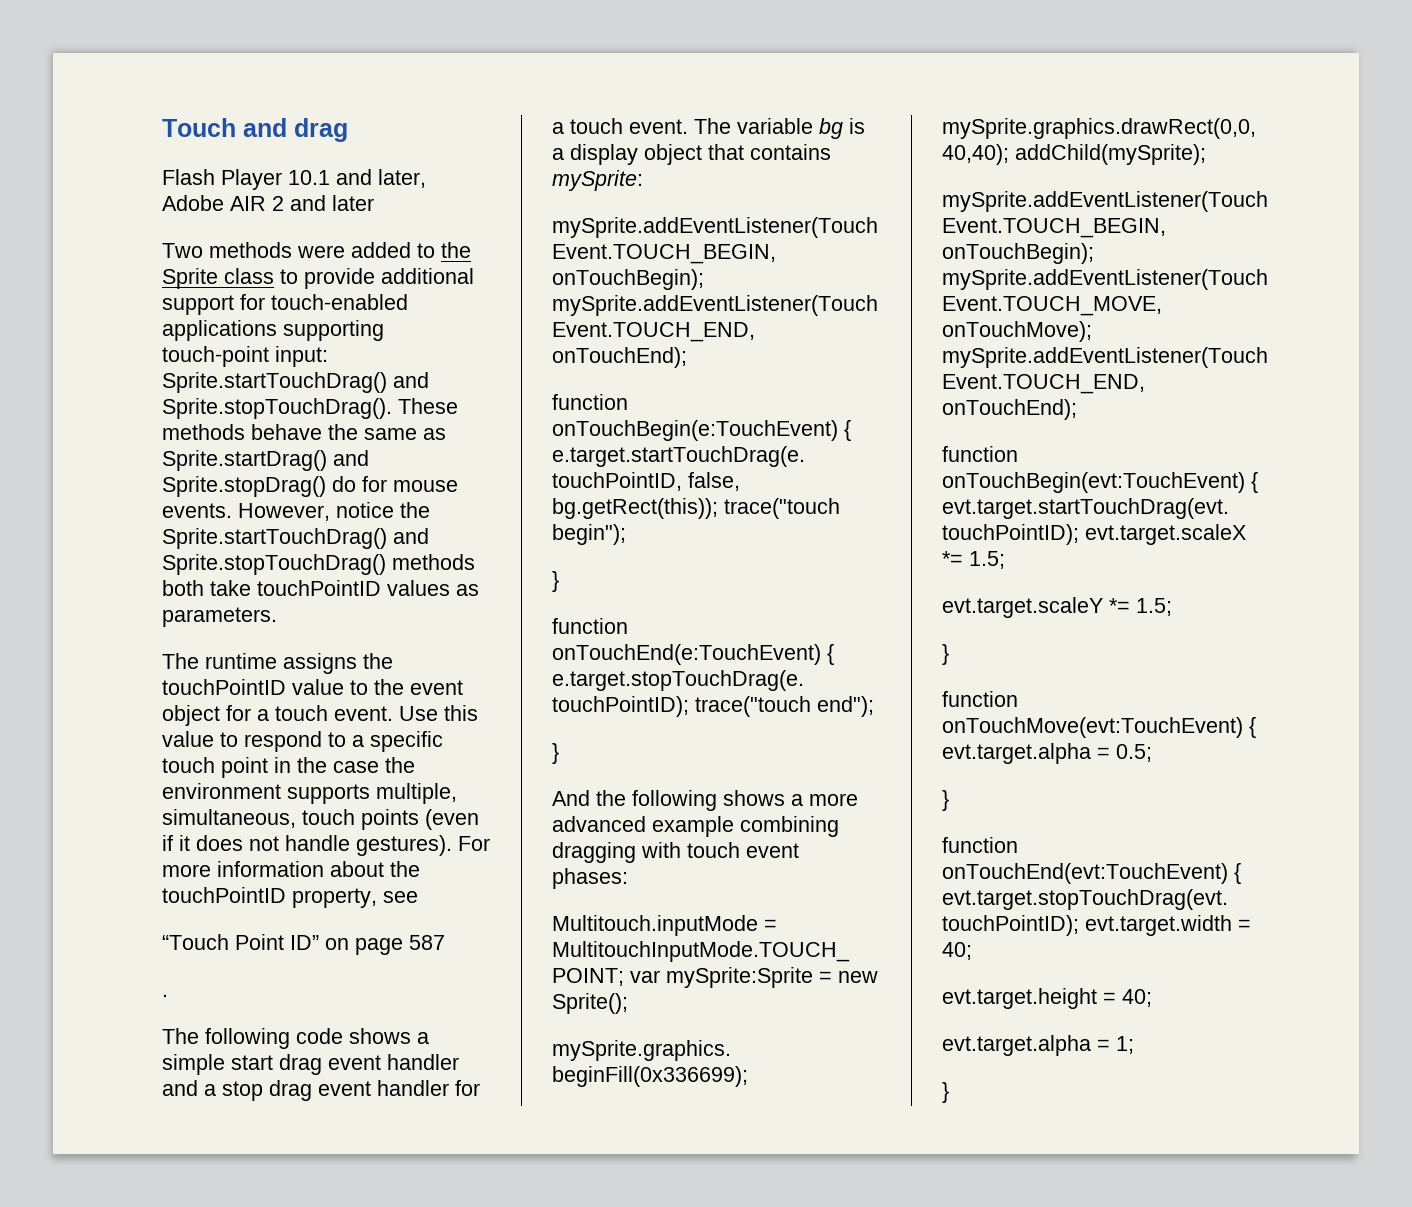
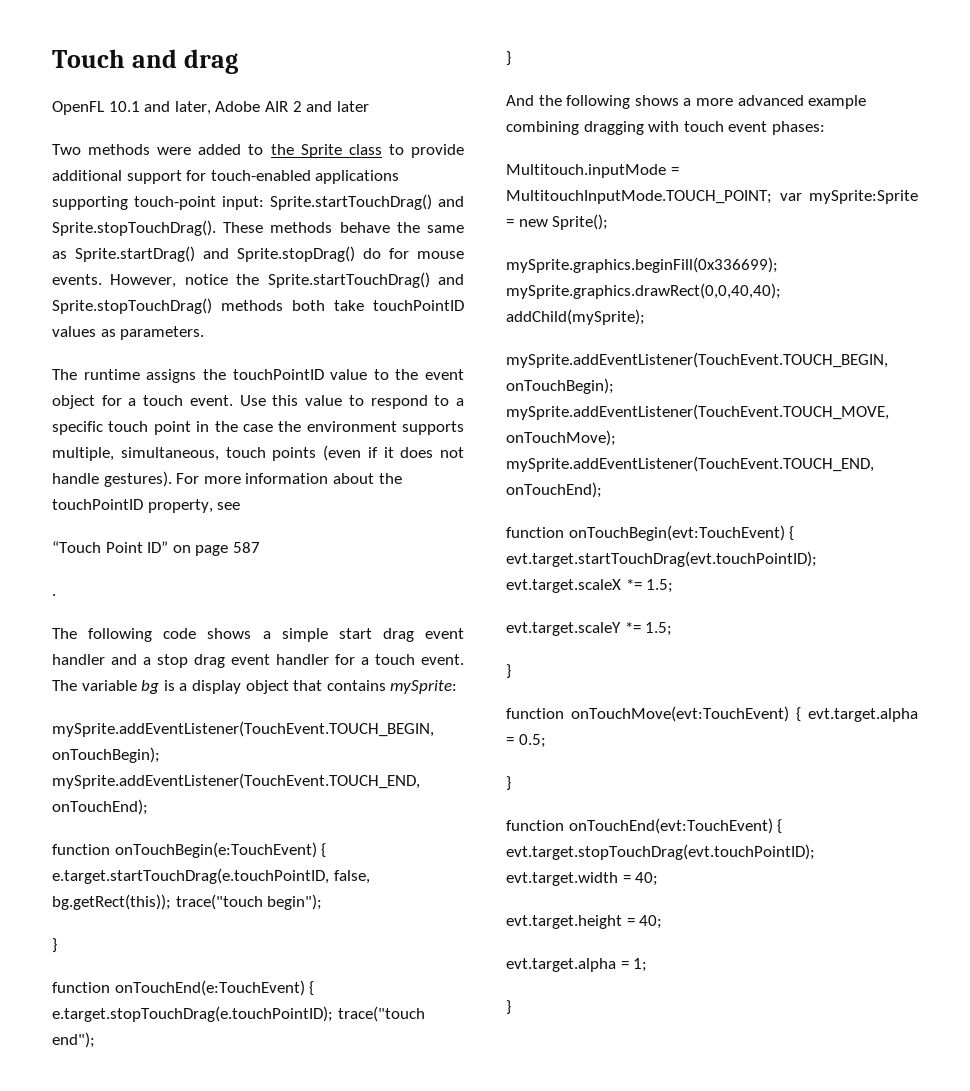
[162,169,282,190] Flash Player -> [52,101,104,115] OpenFL

